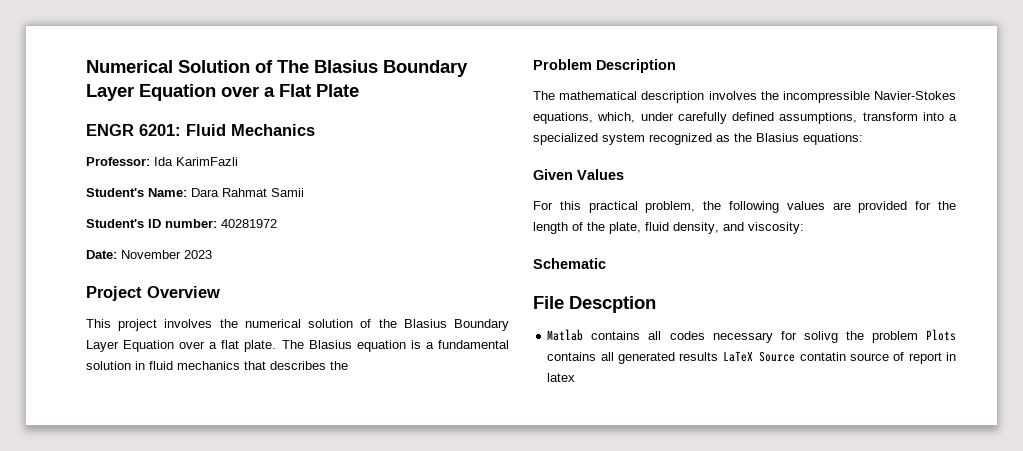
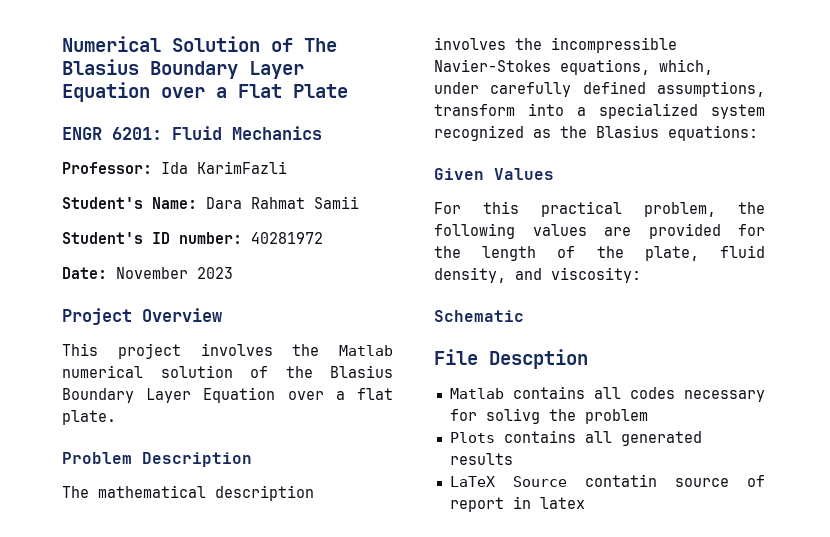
(238, 323) none -> [339,345,393,356] Matlab
[281,340,509,352] [86,361,348,370] The Blasius equation is a fundamental solution in fluid mechanics that describes the -> (116, 417) none
(918, 337) none -> (648, 416) //
(719, 356) none -> (513, 459) //

